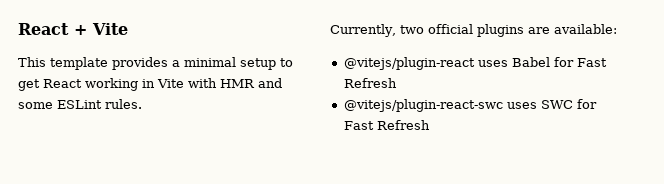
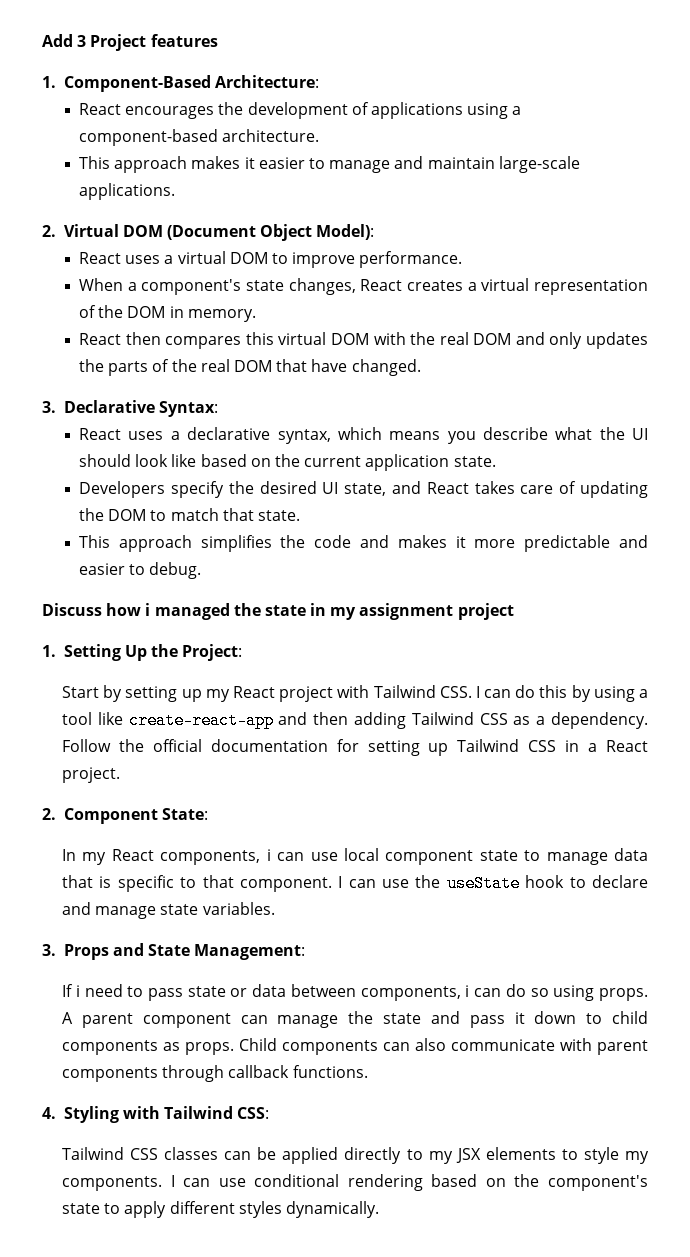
[18,23,128,35] [18,57,293,70] [18,78,282,91] [18,99,142,109] [330,24,617,37] [343,57,607,70] [343,78,397,88] [343,99,597,112] [343,120,430,130] React + Vite // This template provides a minimal setup to get React working in Vite with HMR and some ESLint rules. // Currently, two official plugins are available: // @vitejs/plugin-react uses Babel for Fast Refresh // @vitejs/plugin-react-swc uses SWC for Fast Refresh -> [42,34,218,51] [42,75,319,92] [79,102,522,119] [79,129,320,146] [79,156,580,173] [79,183,176,200] [42,224,375,241] [79,251,463,268] [79,278,648,295] [79,305,256,322] [79,332,648,349] [79,359,421,376] [42,400,218,417] [79,427,648,444] [79,454,496,471] [79,481,648,498] [79,508,301,521] [79,535,648,552] [79,562,202,579] [42,603,514,620] [42,644,243,661] [62,685,648,702] [62,712,648,729] [62,739,649,756] [62,767,121,783] [42,808,208,824] [62,848,648,865] [62,875,648,892] [62,902,275,919] [42,943,306,960] [62,984,648,1001] [62,1011,648,1028] [62,1038,649,1055] [62,1065,368,1082] [42,1106,270,1123] [62,1147,649,1164] [62,1174,648,1191] [62,1201,379,1218] Add 3 Project features // 1. Component-Based Architecture: // React encourages the development of applications using a component-based architecture. // This approach makes it easier to manage and maintain large-scale applications. // 2. Virtual DOM (Document Object Model): // React uses a virtual DOM to improve performance. // When a component's state changes, React creates a virtual representation of the DOM in memory. // React then compares this virtual DOM with the real DOM and only updates the parts of the real DOM that have changed. // 3. Declarative Syntax: // React uses a declarative syntax, which means you describe what the UI should look like based on the current application state. // Developers specify the desired UI state, and React takes care of updating the DOM to match that state. // This approach simplifies the code and makes it more predictable and easier to debug. // Discuss how i managed the state in my assignment project // 1. Setting Up the Project: // Start by setting up my React project with Tailwind CSS. I can do this by using a tool like create-react-app and then adding Tailwind CSS as a dependency. Follow the official documentation for setting up Tailwind CSS in a React project. // 2. Component State: // In my React components, i can use local component state to manage data that is specific to that component. I can use the useState hook to declare and manage state variables. // 3. Props and State Management: // If i need to pass state or data between components, i can do so using props. A parent component can manage the state and pass it down to child components as props. Child components can also communicate with parent components through callback functions. // 4. Styling with Tailwind CSS: // Tailwind CSS classes can be applied directly to my JSX elements to style my components. I can use conditional rendering based on the component's state to apply different styles dynamically.

